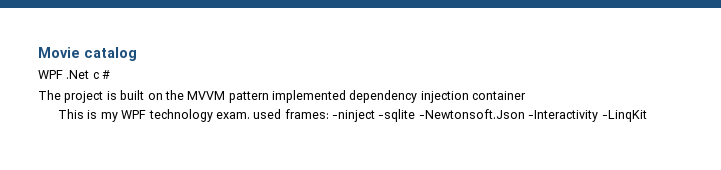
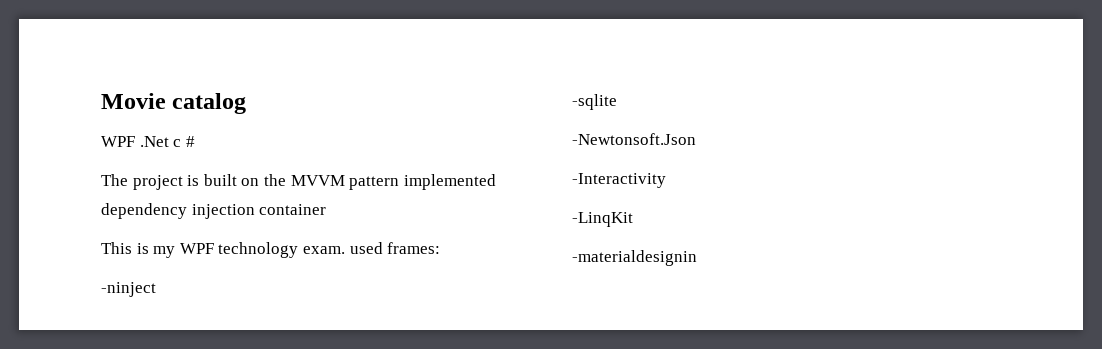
(329, 114) none -> (441, 248) //
(375, 116) none -> (156, 289) //
(416, 115) none -> (617, 102) //
(525, 114) none -> (696, 139) //
(599, 116) none -> (666, 180) //
(647, 116) none -> [572,250,697,266] // -materialdesignin

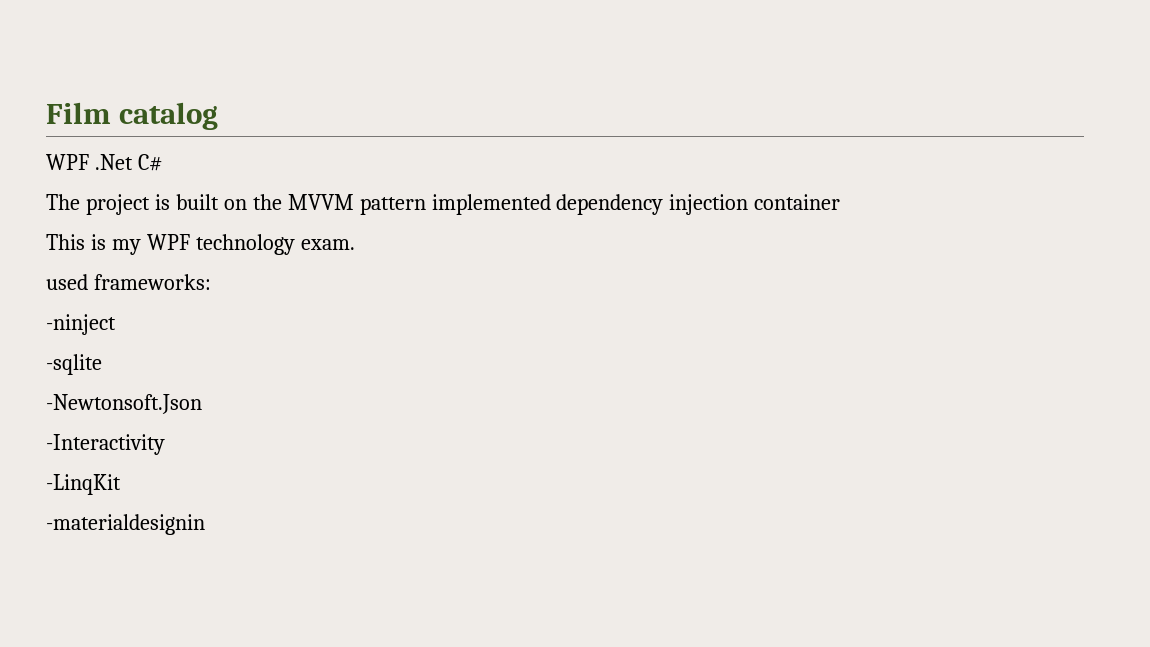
[101,93,166,109] Movie -> [46,102,111,124] Film
[173,136,195,147] c # -> [137,154,163,171] C#
[349,242,441,254] used frames: -> [46,274,211,290] // used frameworks:

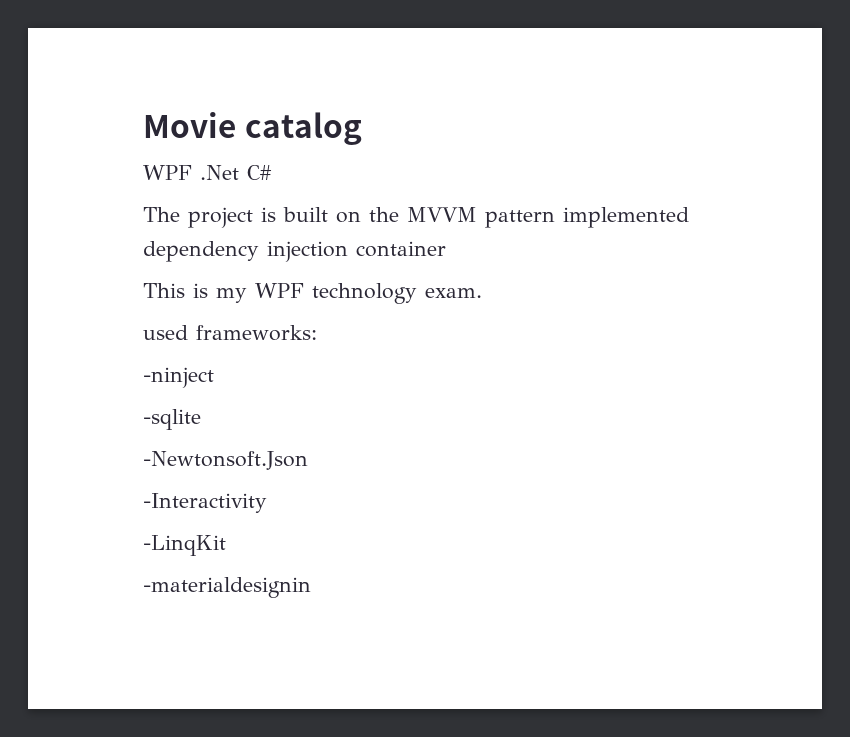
[46,102,111,124] Film -> [143,112,236,138] Movie

